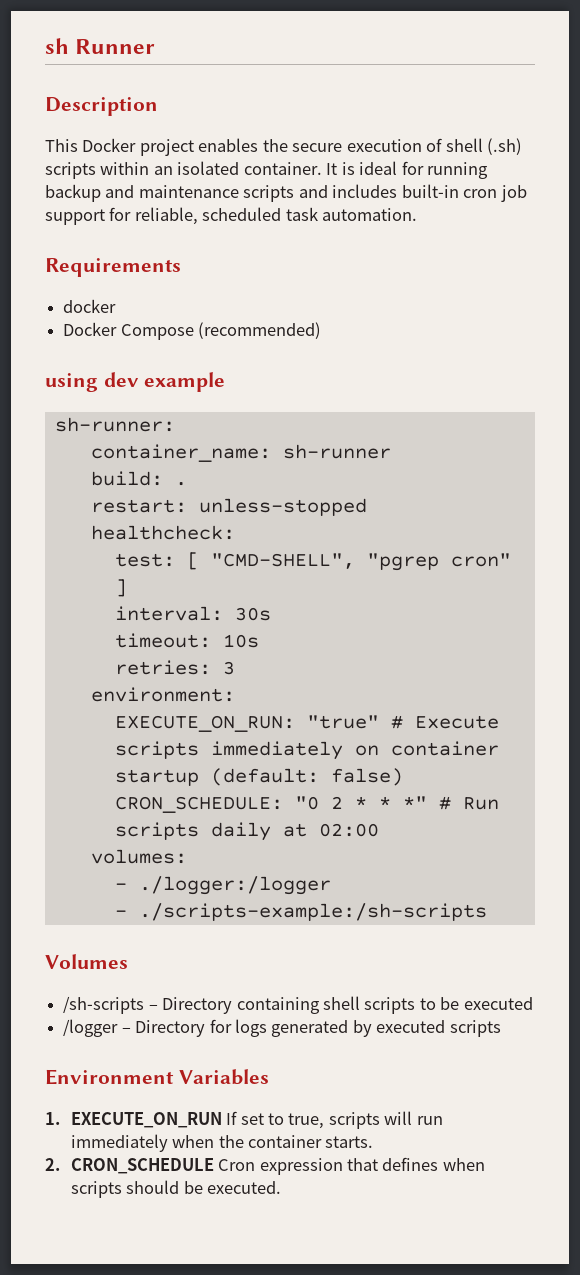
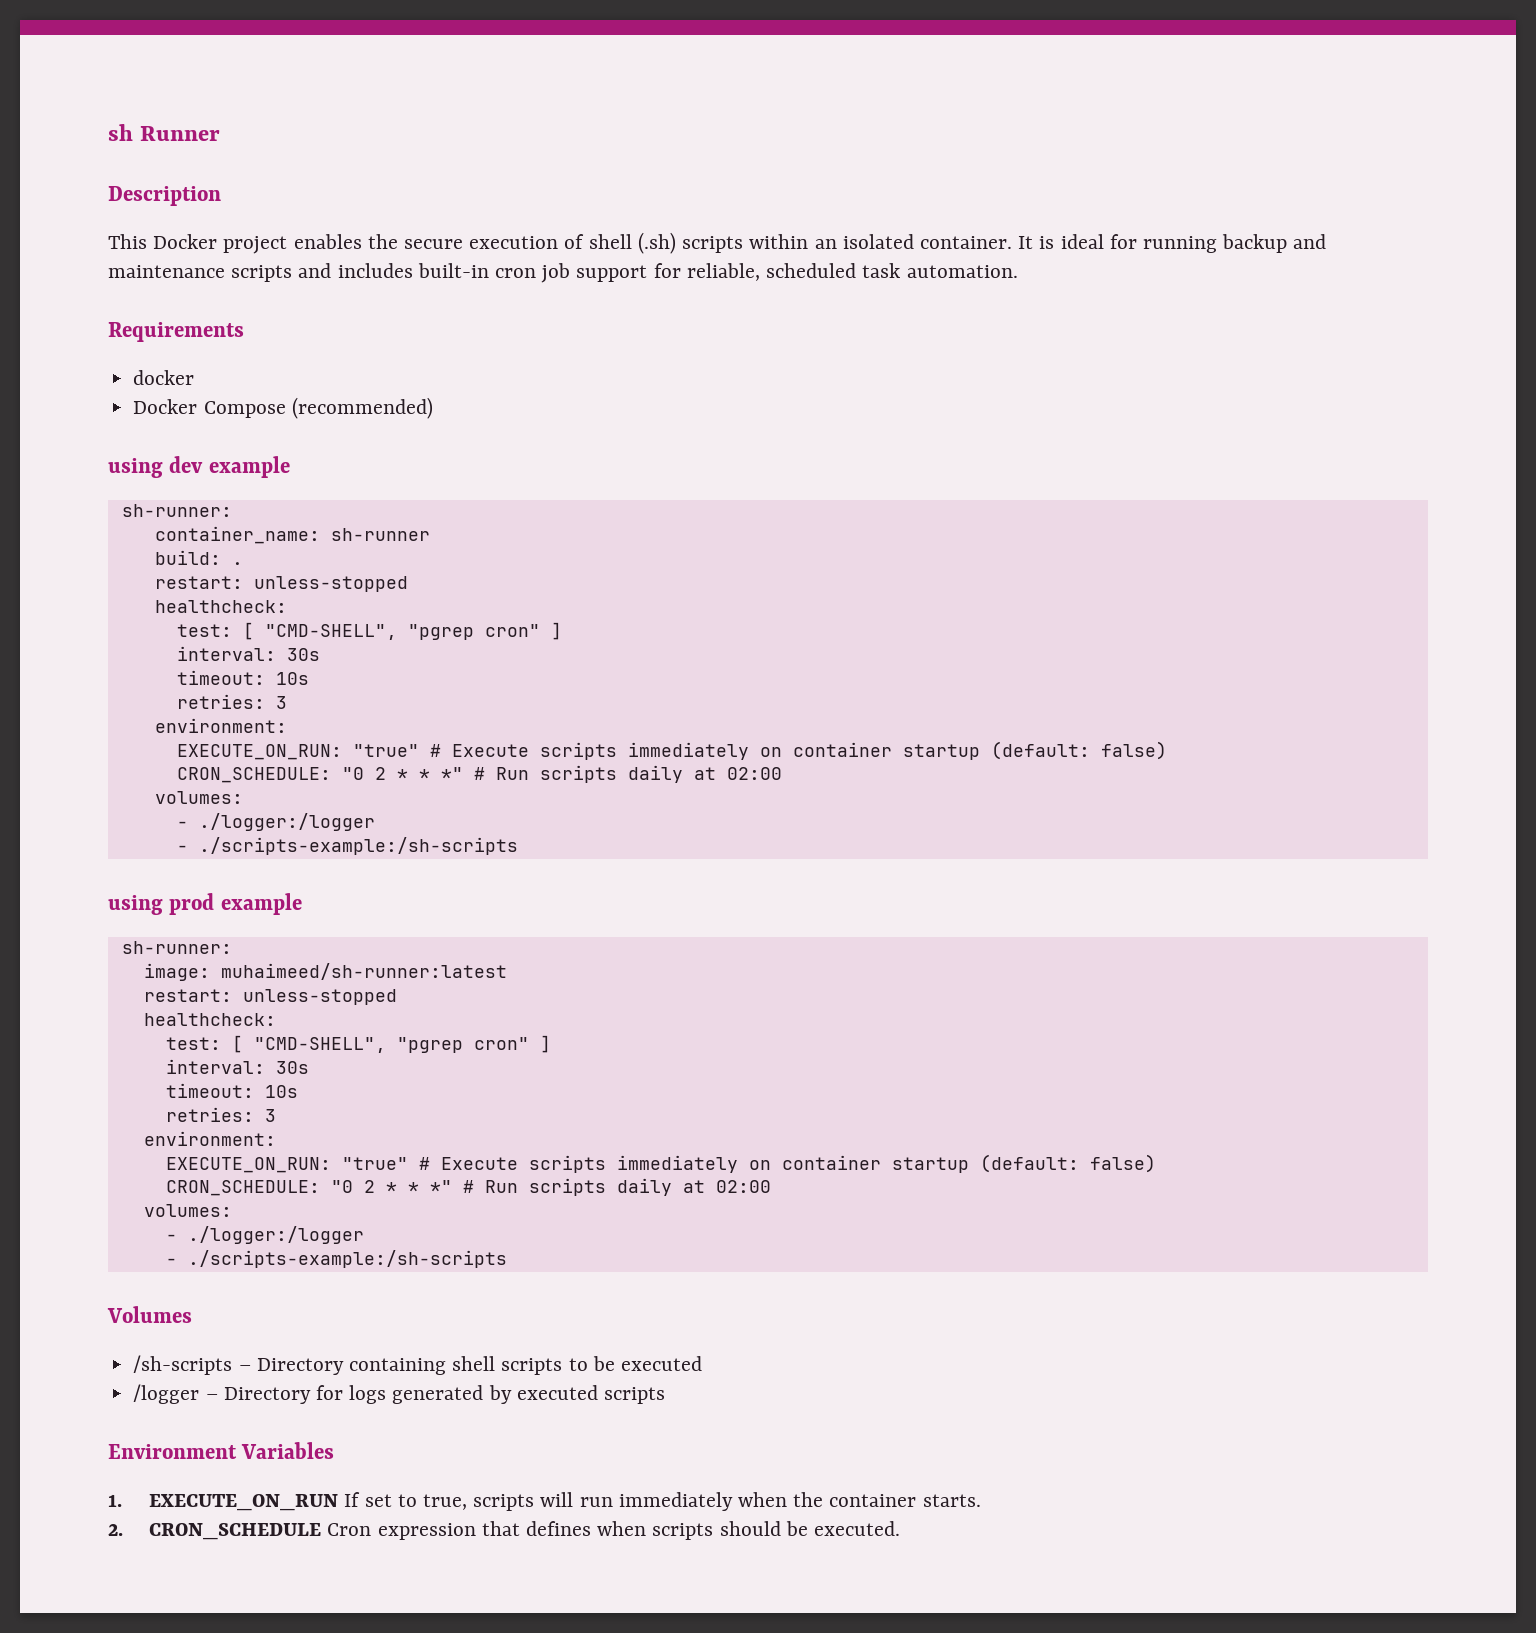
(487, 912) none -> [108,893,302,915] [121,941,232,954] [143,963,507,981] [143,989,397,1005] [143,1013,276,1026] [165,1035,551,1053] [165,1059,309,1074] [165,1083,298,1098] [165,1107,276,1122] [143,1131,276,1146] [165,1154,1156,1173] [165,1178,771,1196] [143,1204,232,1217] [165,1226,364,1244] [165,1250,507,1268] // using prod example // sh-runner: // image: muhaimeed/sh-runner:latest // restart: unless-stopped // healthcheck: // test: [ "CMD-SHELL", "pgrep cron" ] // interval: 30s // timeout: 10s // retries: 3 // environment: // EXECUTE_ON_RUN: "true" # Execute scripts immediately on container startup (default: false) // CRON_SCHEDULE: "0 2 * * *" # Run scripts daily at 02:00 // volumes: // - ./logger:/logger // - ./scripts-example:/sh-scripts

